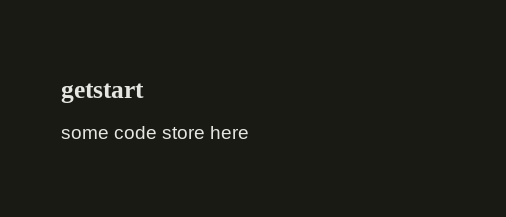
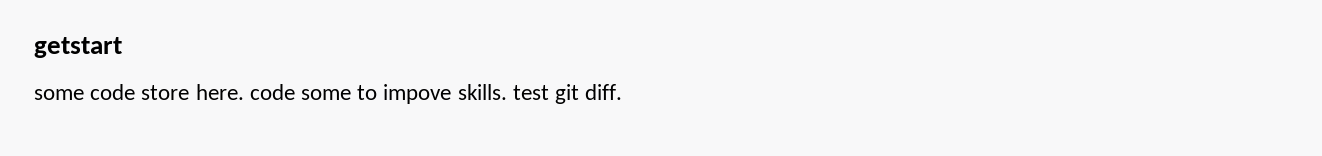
[210,126,250,139] here -> [195,84,623,104] here. code some to impove skills. test git diff.

